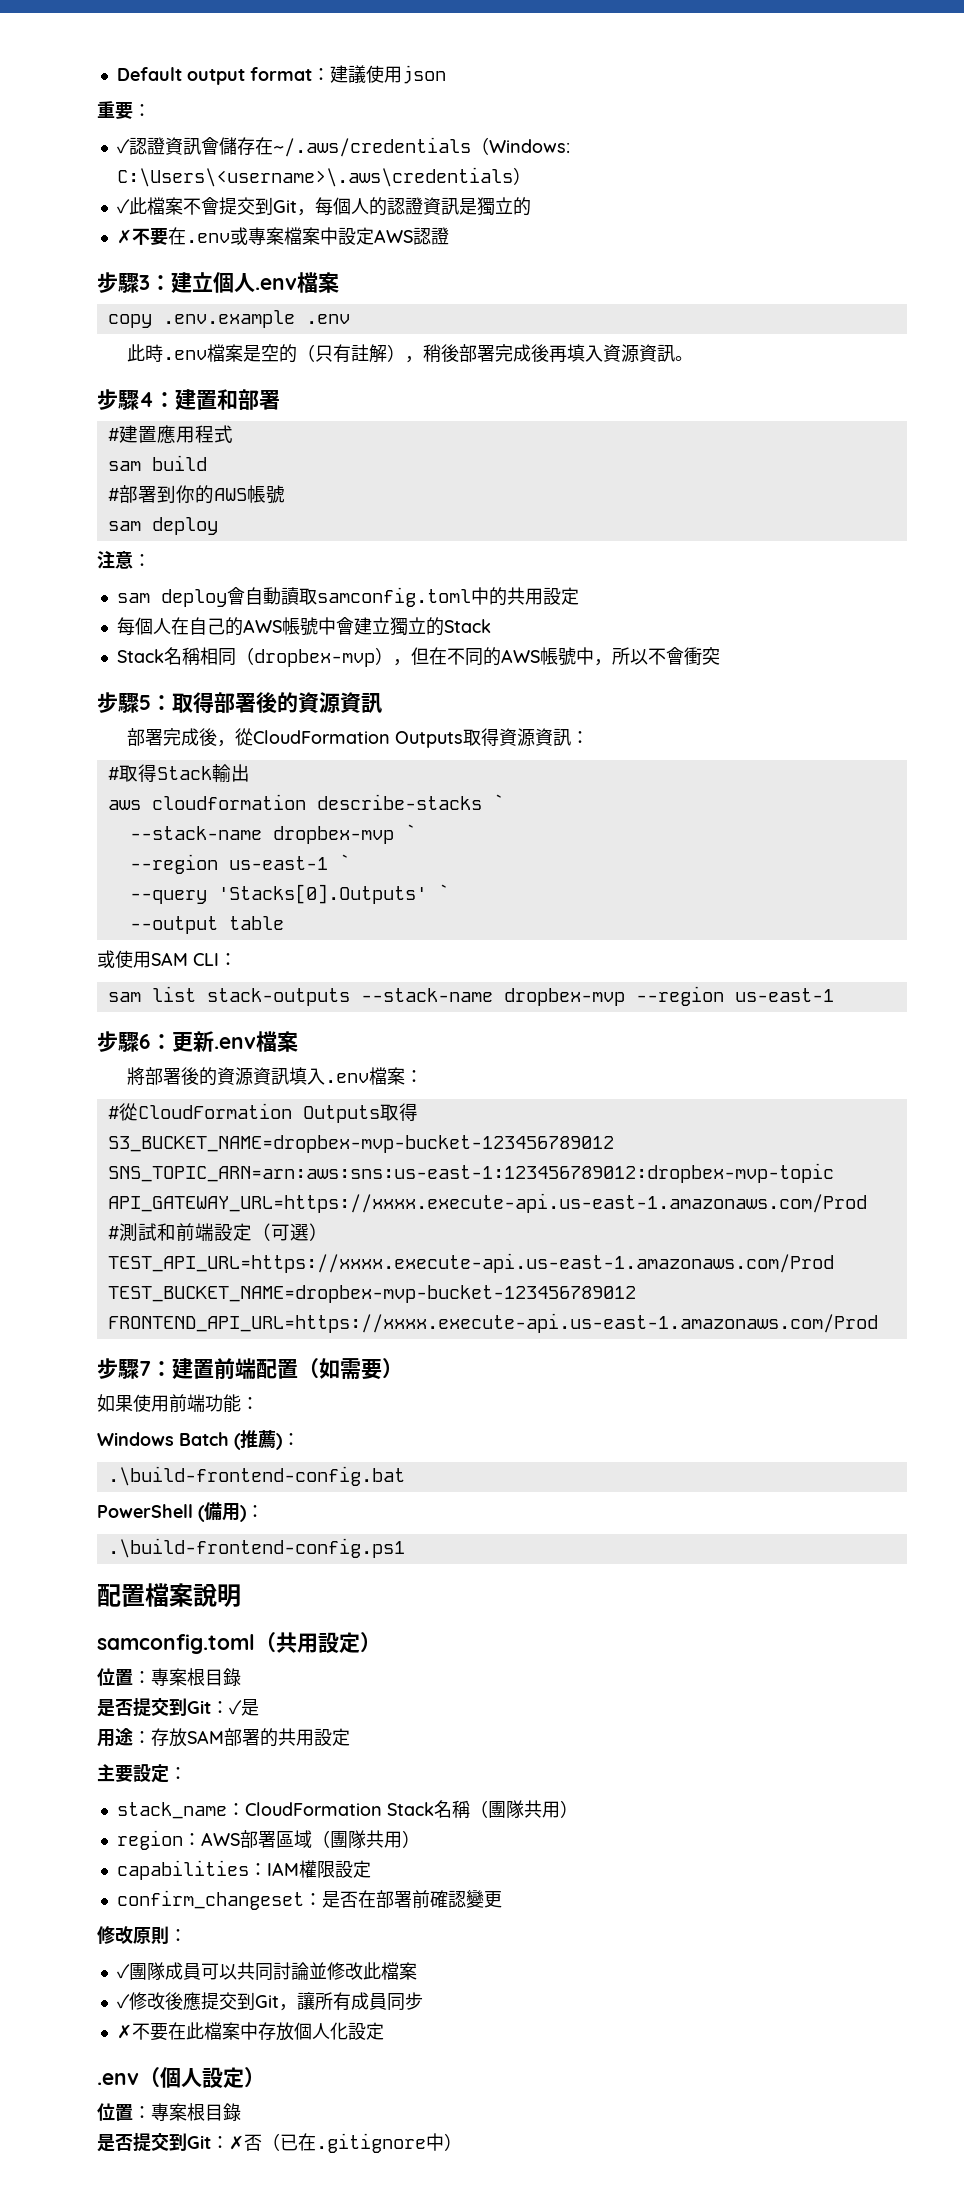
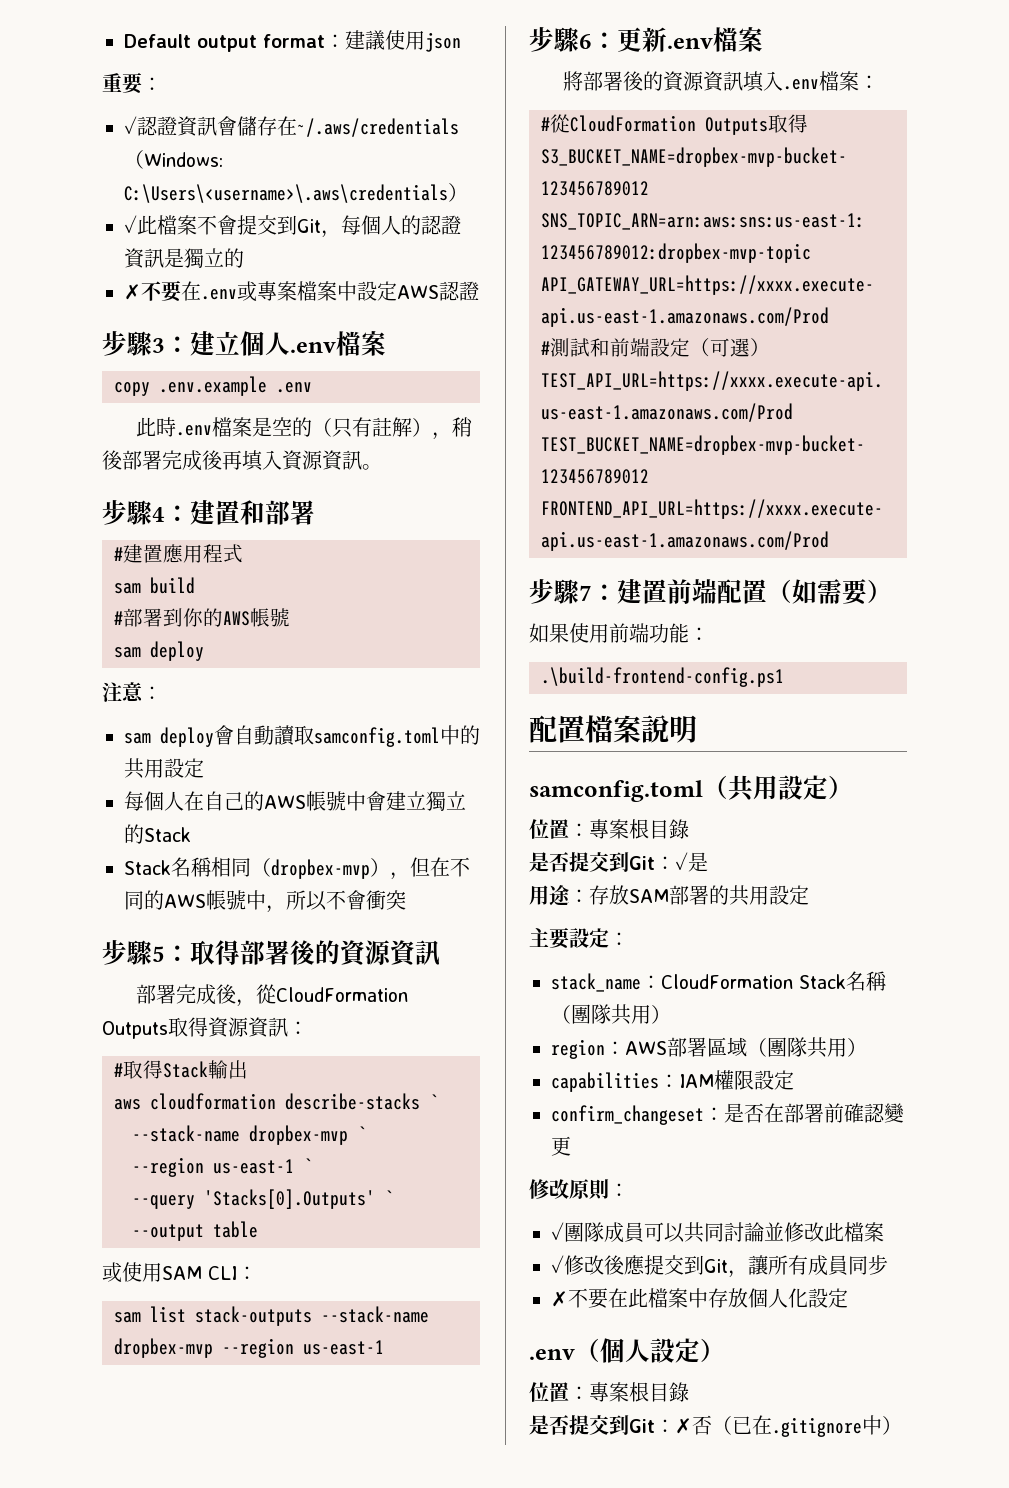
[97,1430,300,1450] [107,1466,405,1486] [97,1502,264,1522] // Windows Batch (推薦)： // .\build-frontend-config.bat // PowerShell (備用)： -> (709, 634) none

